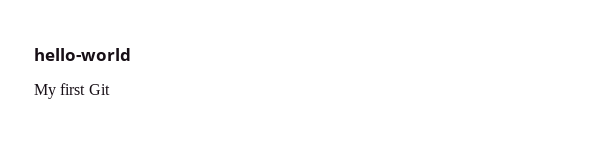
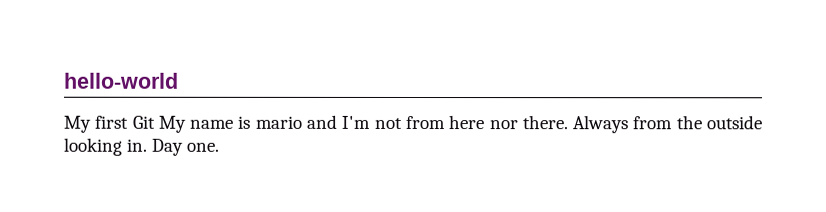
(110, 89) none -> [157,114,762,134] [63,137,220,156] My name is mario and I'm not from here nor there. Always from the outside looking in. Day one.

